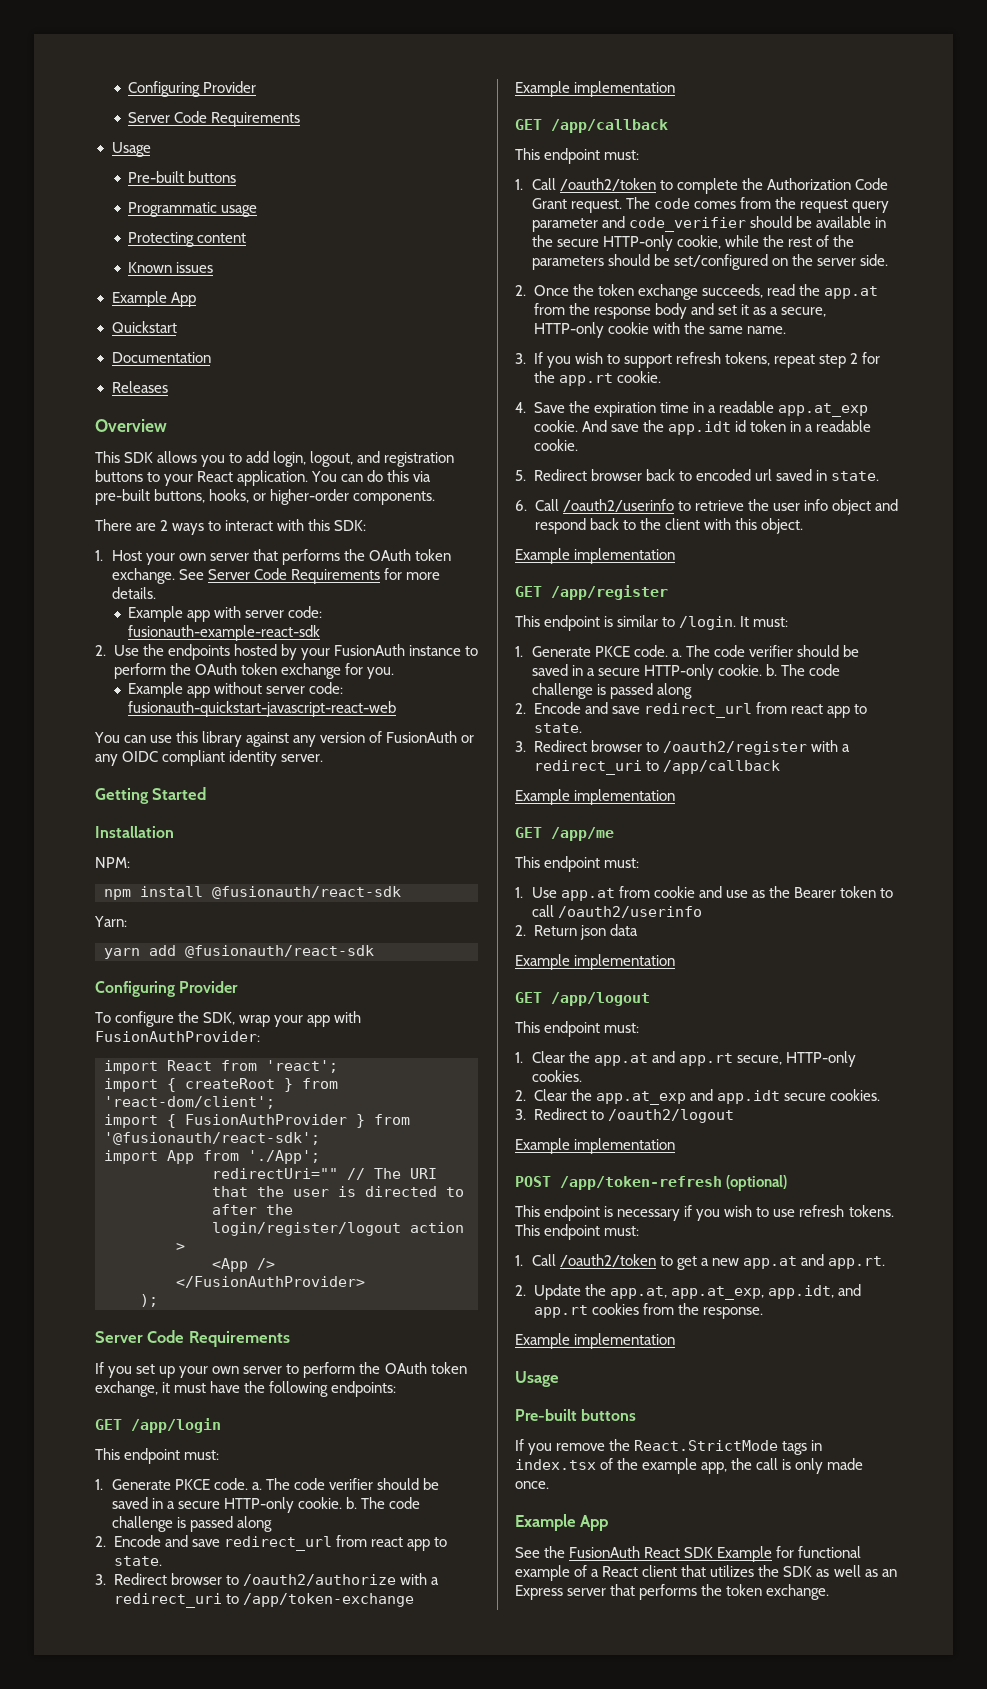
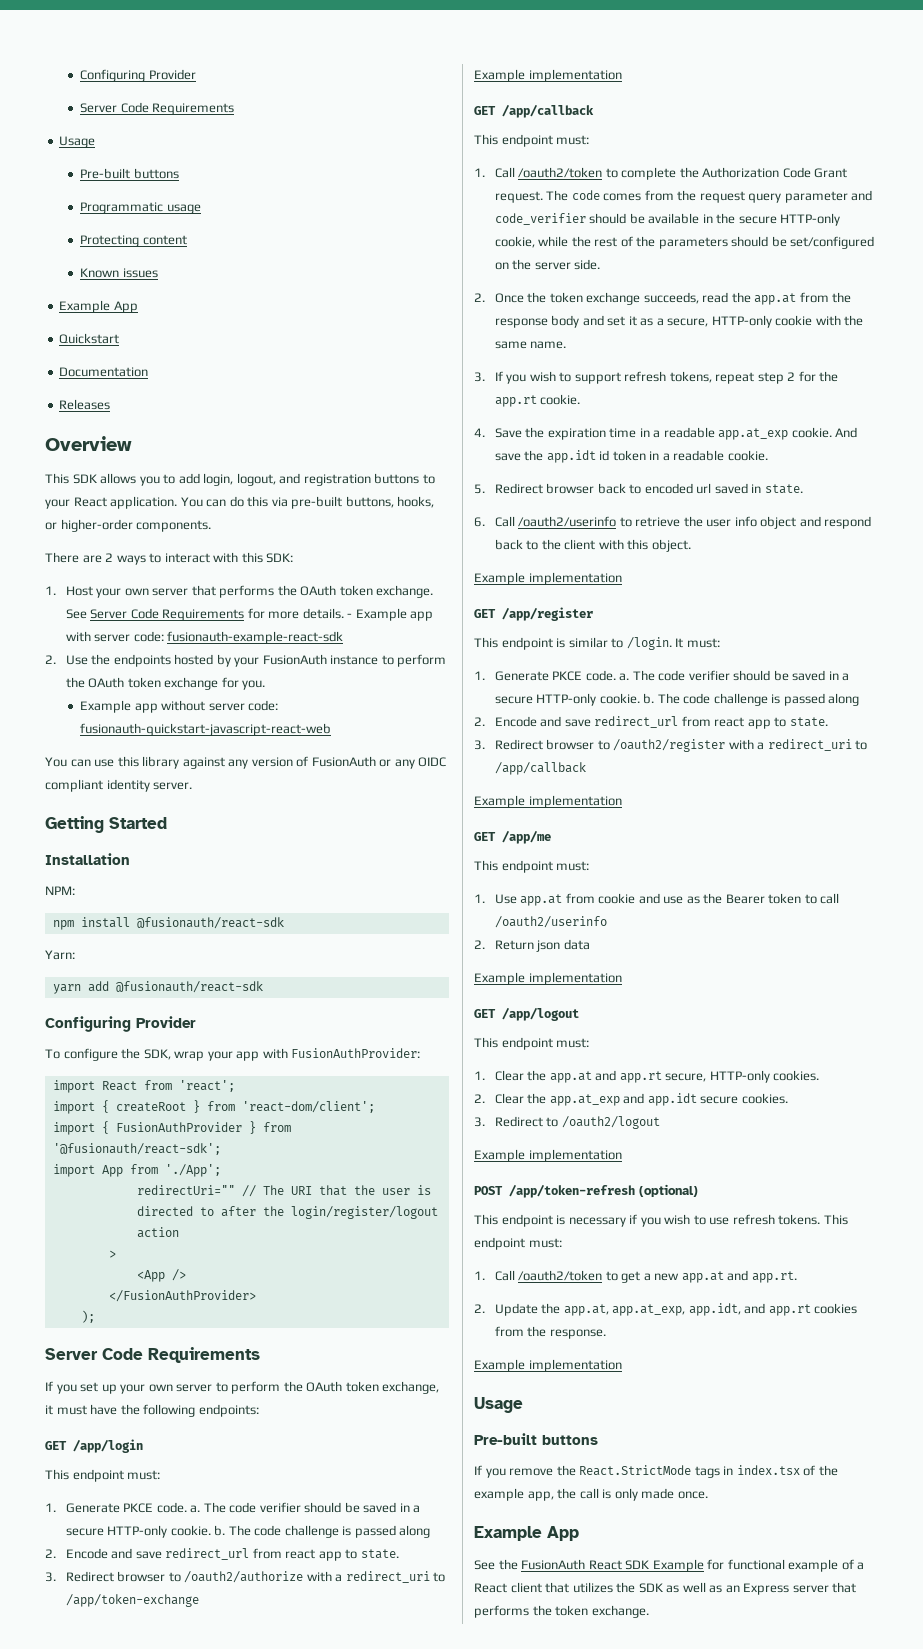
(156, 593) // -> [347,613,353,618] -

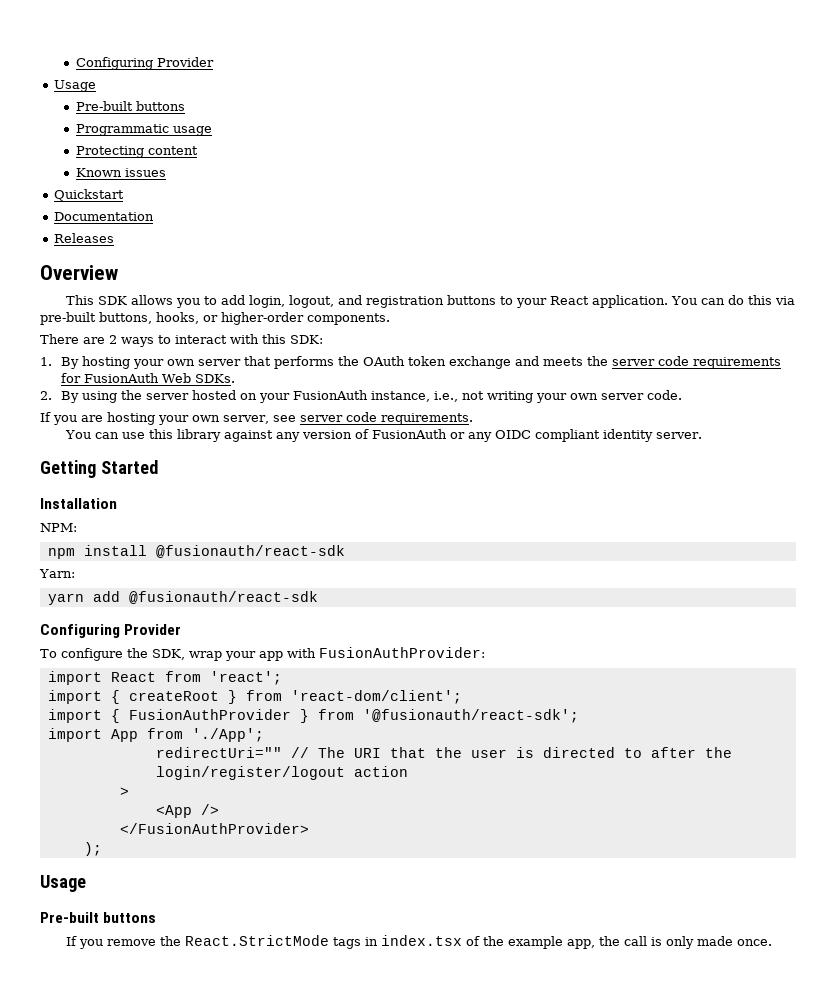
[80,69,196,82] [80,102,235,115] Configuring Provider // Server Code Requirements -> [75,57,214,70] Configuring Provider
[59,300,138,313] // Example App -> (166, 172) none
[65,586,93,596] Host -> [61,356,131,369] By hosting
[376,585,434,598] [65,608,434,621] [65,631,344,644] [45,654,447,667] [65,677,266,690] [80,700,279,713] [80,723,332,736] exchange. See Server Code Requirements for more details. - Example app with server code: fusionauth-example-react-sdk // 2. Use the endpoints hosted by your FusionAuth instance to perform the OAuth token exchange for you. // Example app without server code: fusionauth-quickstart-javascript-react-web -> [449,356,782,369] [61,373,236,383] [40,390,683,403] [40,412,473,425] exchange and meets the server code requirements for FusionAuth Web SDKs. // 2. By using the server hosted on your FusionAuth instance, i.e., not writing your own server code. // If you are hosting your own server, see server code requirements.
[45,1347,260,1363] [45,1381,440,1394] [45,1404,259,1417] [45,1439,143,1453] [45,1469,161,1482] [45,1502,421,1513] [65,1525,431,1538] [45,1548,399,1561] [45,1571,446,1583] [65,1594,199,1607] [474,69,622,82] [474,104,594,118] [474,134,590,147] [474,167,848,180] [494,190,873,203] [494,213,841,226] [494,236,875,249] [494,259,601,270] [474,292,852,305] [494,315,864,328] [494,341,567,349] [474,371,839,384] [494,394,581,407] [474,427,858,440] [494,450,768,463] [474,483,803,494] [474,516,872,529] [494,539,691,552] [474,572,622,585] [474,607,593,621] [474,637,720,650] [474,670,850,681] [494,693,860,706] [474,716,828,729] [474,739,868,752] [494,762,586,775] [474,795,622,808] [474,830,551,844] [474,860,590,873] [474,893,840,906] [494,916,607,928] [474,939,590,952] [474,972,622,985] [474,1007,579,1021] [474,1037,590,1050] [474,1070,820,1083] [474,1093,788,1106] [474,1116,660,1129] [474,1149,622,1162] [474,1184,698,1198] [474,1214,848,1227] [474,1237,562,1250] [474,1270,797,1283] [474,1303,858,1316] [494,1326,606,1339] [474,1359,622,1372] // Server Code Requirements // If you set up your own server to perform the OAuth token exchange, it must have the following endpoints: // GET /app/login // This endpoint must: // 1. Generate PKCE code. a. The code verifier should be saved in a secure HTTP-only cookie. b. The code challenge is passed along // 2. Encode and save redirect_url from react app to state. // 3. Redirect browser to /oauth2/authorize with a redirect_uri to /app/token-exchange // Example implementation // GET /app/callback // This endpoint must: // 1. Call /oauth2/token to complete the Authorization Code Grant request. The code comes from the request query parameter and code_verifier should be available in the secure HTTP-only cookie, while the rest of the parameters should be set/configured on the server side. // 2. Once the token exchange succeeds, read the app.at from the response body and set it as a secure, HTTP-only cookie with the same name. // 3. If you wish to support refresh tokens, repeat step 2 for the app.rt cookie. // 4. Save the expiration time in a readable app.at_exp cookie. And save the app.idt id token in a readable cookie. // 5. Redirect browser back to encoded url saved in state. // 6. Call /oauth2/userinfo to retrieve the user info object and respond back to the client with this object. // Example implementation // GET /app/register // This endpoint is similar to /login. It must: // 1. Generate PKCE code. a. The code verifier should be saved in a secure HTTP-only cookie. b. The code challenge is passed along // 2. Encode and save redirect_url from react app to state. // 3. Redirect browser to /oauth2/register with a redirect_uri to /app/callback // Example implementation // GET /app/me // This endpoint must: // 1. Use app.at from cookie and use as the Bearer token to call /oauth2/userinfo // 2. Return json data // Example implementation // GET /app/logout // This endpoint must: // 1. Clear the app.at and app.rt secure, HTTP-only cookies. // 2. Clear the app.at_exp and app.idt secure cookies. // 3. Redirect to /oauth2/logout // Example implementation // POST /app/token-refresh (optional) // This endpoint is necessary if you wish to use refresh tokens. This endpoint must: // 1. Call /oauth2/token to get a new app.at and app.rt. // 2. Update the app.at, app.at_exp, app.idt, and app.rt cookies from the response. // Example implementation -> (102, 849) none
[474,1526,579,1541] [474,1559,865,1572] [474,1582,857,1595] [474,1605,649,1618] // Example App // See the FusionAuth React SDK Example for functional example of a React client that utilizes the SDK as well as an Express server that performs the token exchange. -> (773, 942) none

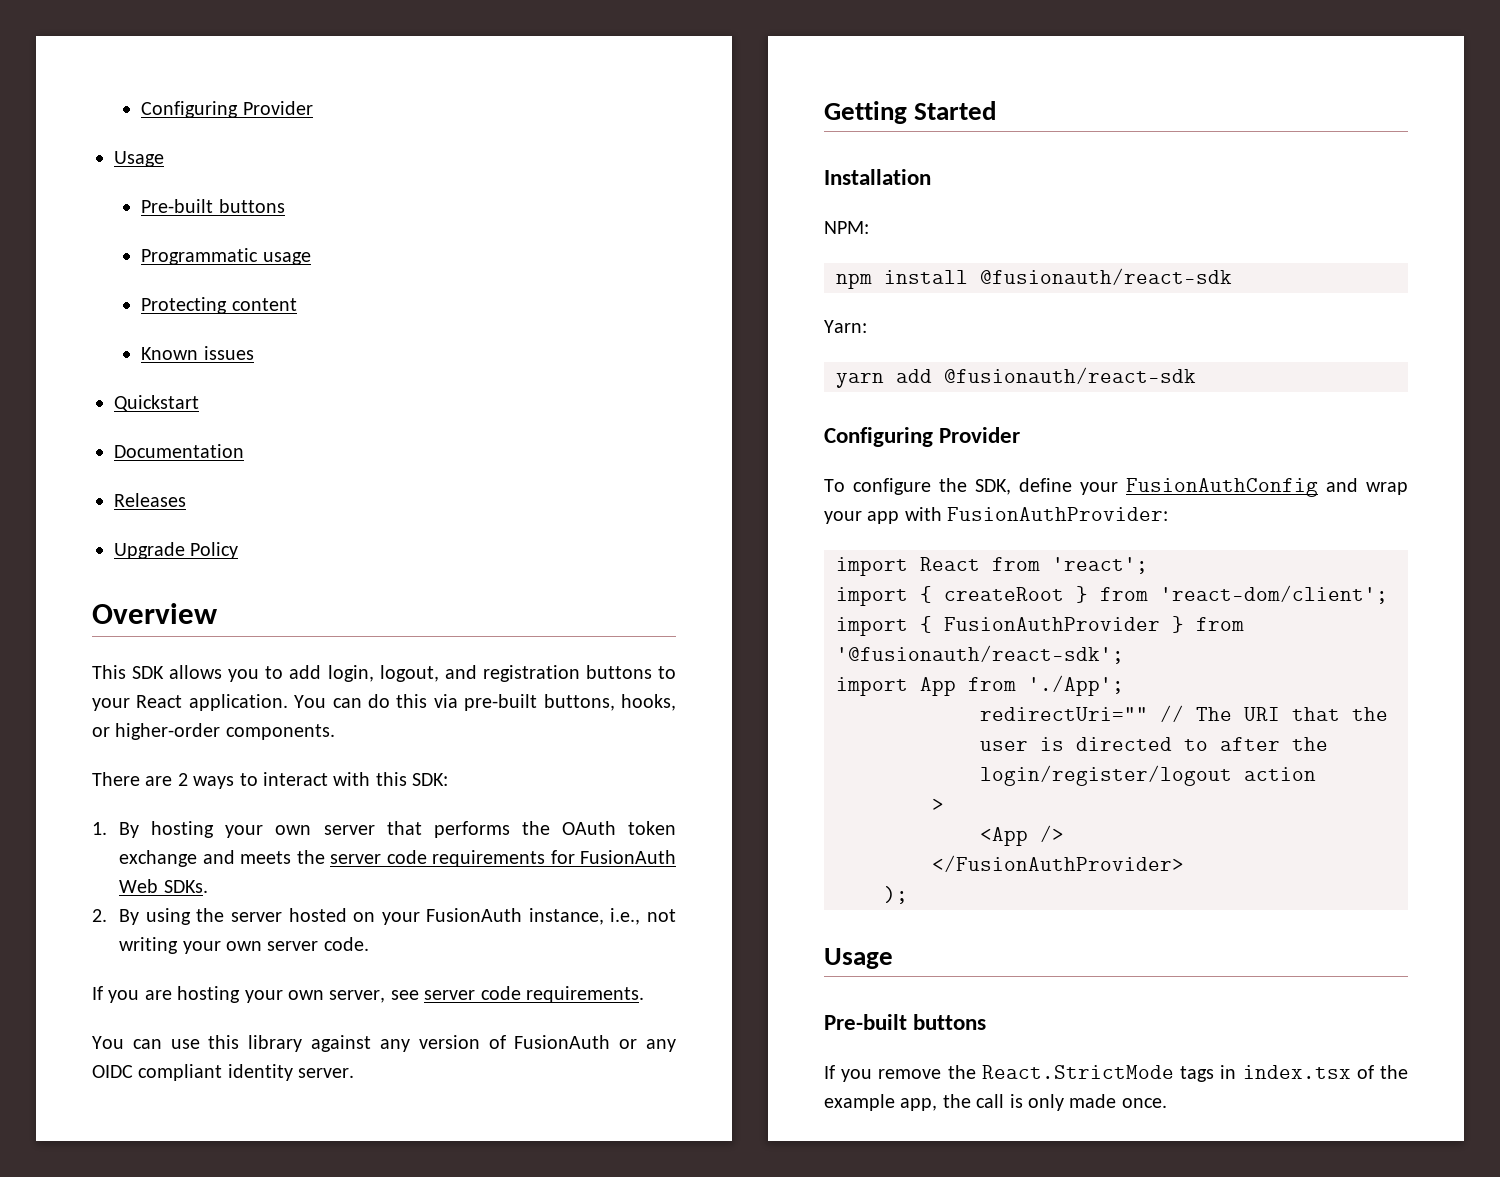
(115, 238) none -> [114,542,239,559] // Upgrade Policy
(185, 654) none -> [1019,478,1358,497] define your FusionAuthConfig and

